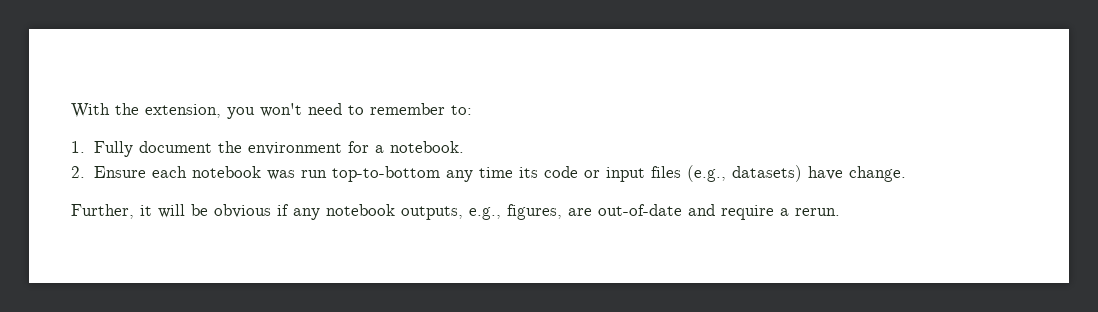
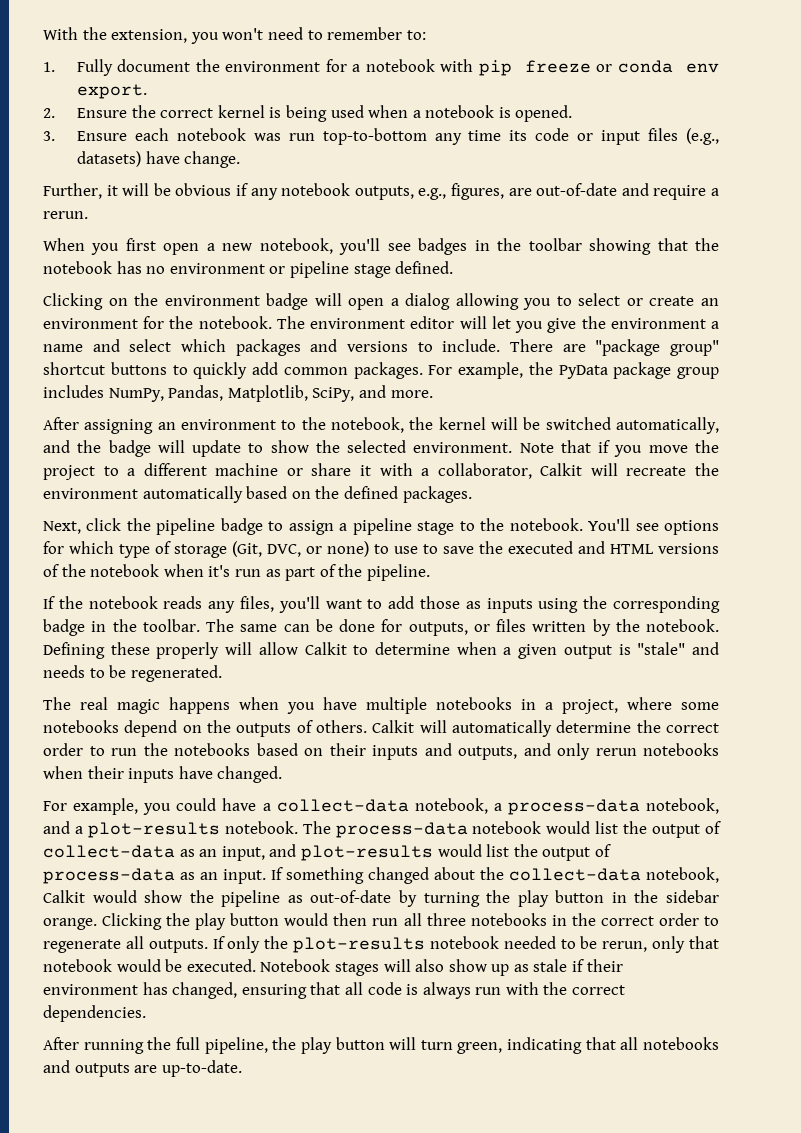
[389,141,464,153] [71,166,85,178] notebook. // 2. -> [365,59,720,76] [76,84,147,99] [43,105,573,122] [43,131,55,141] notebook with pip freeze or conda env export. // 2. Ensure the correct kernel is being used when a notebook is opened. // 3.
(840, 212) none -> [43,238,719,255] [43,261,454,278] [43,293,719,310] [43,316,719,333] [43,339,719,356] [43,362,719,379] [43,385,433,402] [43,417,719,434] [43,440,719,457] [43,463,719,480] [43,486,472,503] [43,518,719,535] [43,541,719,558] [43,564,430,581] [43,596,720,613] [43,619,719,636] [43,642,719,659] [43,665,222,682] [43,697,719,714] [43,720,719,737] [43,743,719,760] [43,766,283,783] [43,798,720,815] [43,821,721,838] [43,844,611,861] [43,867,719,884] [43,890,719,907] [43,913,720,930] [43,936,719,953] [43,959,623,976] [43,982,626,999] [43,1005,146,1022] [43,1037,719,1054] [43,1060,242,1077] // When you first open a new notebook, you'll see badges in the toolbar showing that the notebook has no environment or pipeline stage defined. // Clicking on the environment badge will open a dialog allowing you to select or create an environment for the notebook. The environment editor will let you give the environment a name and select which packages and versions to include. There are "package group" shortcut buttons to quickly add common packages. For example, the PyData package group includes NumPy, Pandas, Matplotlib, SciPy, and more. // After assigning an environment to the notebook, the kernel will be switched automatically, and the badge will update to show the selected environment. Note that if you move the project to a different machine or share it with a collaborator, Calkit will recreate the environment automatically based on the defined packages. // Next, click the pipeline badge to assign a pipeline stage to the notebook. You'll see options for which type of storage (Git, DVC, or none) to use to save the executed and HTML versions of the notebook when it's run as part of the pipeline. // If the notebook reads any files, you'll want to add those as inputs using the corresponding badge in the toolbar. The same can be done for outputs, or files written by the notebook. Defining these properly will allow Calkit to determine when a given output is "stale" and needs to be regenerated. // The real magic happens when you have multiple notebooks in a project, where some notebooks depend on the outputs of others. Calkit will automatically determine the correct order to run the notebooks based on their inputs and outputs, and only rerun notebooks when their inputs have changed. // For example, you could have a collect-data notebook, a process-data notebook, and a plot-results notebook. The process-data notebook would list the output of collect-data as an input, and plot-results would list the output of process-data as an input. If something changed about the collect-data notebook, Calkit would show the pipeline as out-of-date by turning the play button in the sidebar orange. Clicking the play button would then run all three notebooks in the correct order to regenerate all outputs. If only the plot-results notebook needed to be rerun, only that notebook would be executed. Notebook stages will also show up as stale if their environment has changed, ensuring that all code is always run with the correct dependencies. // After running the full pipeline, the play button will turn green, indicating that all notebooks and outputs are up-to-date.

